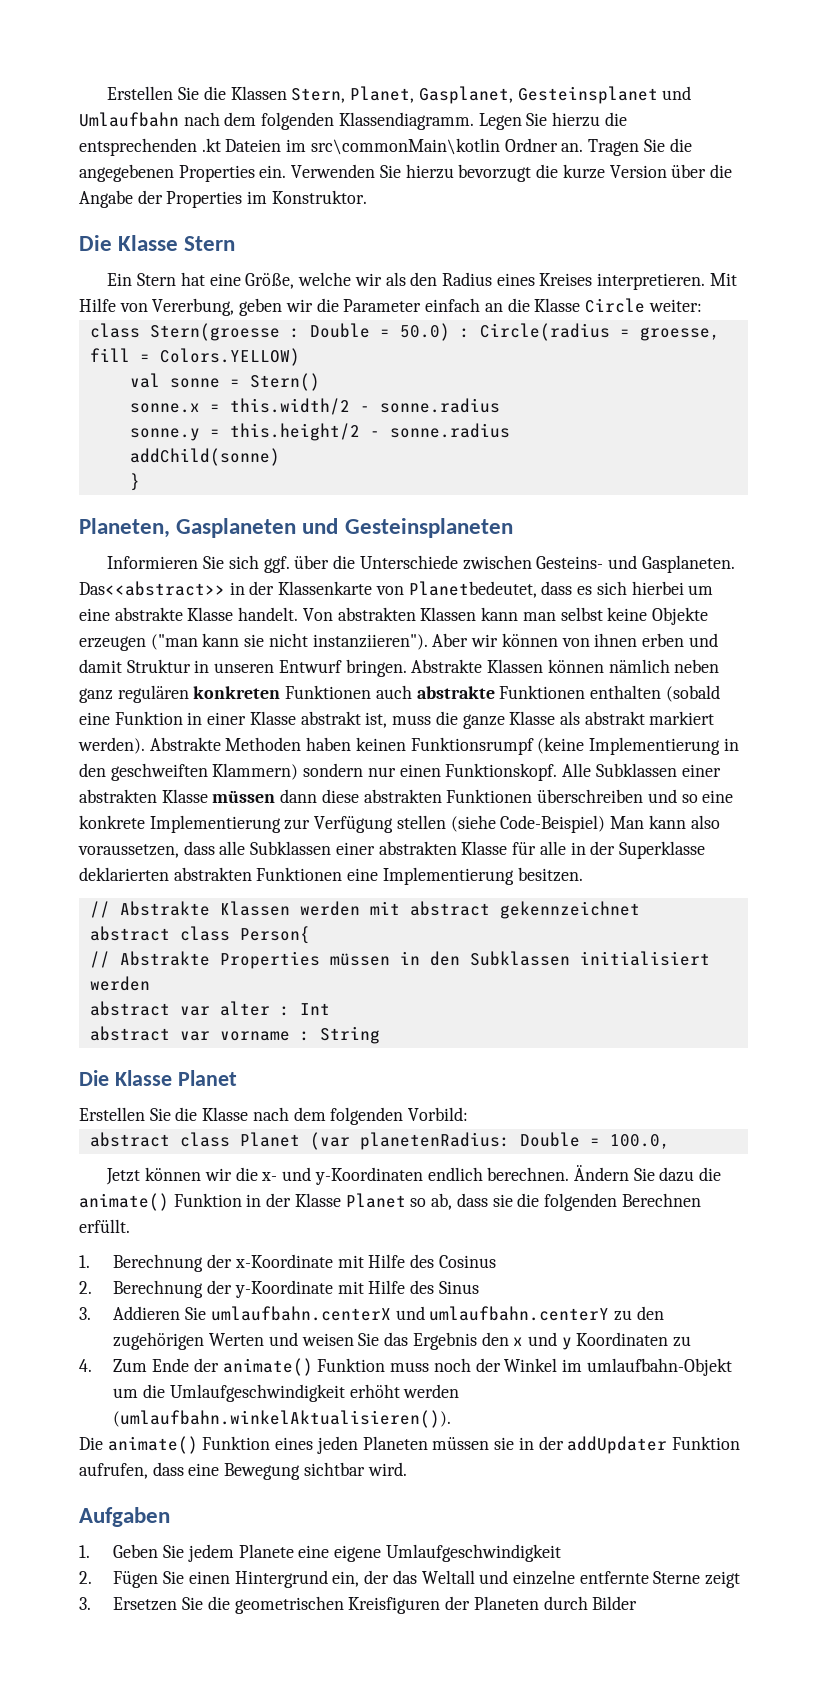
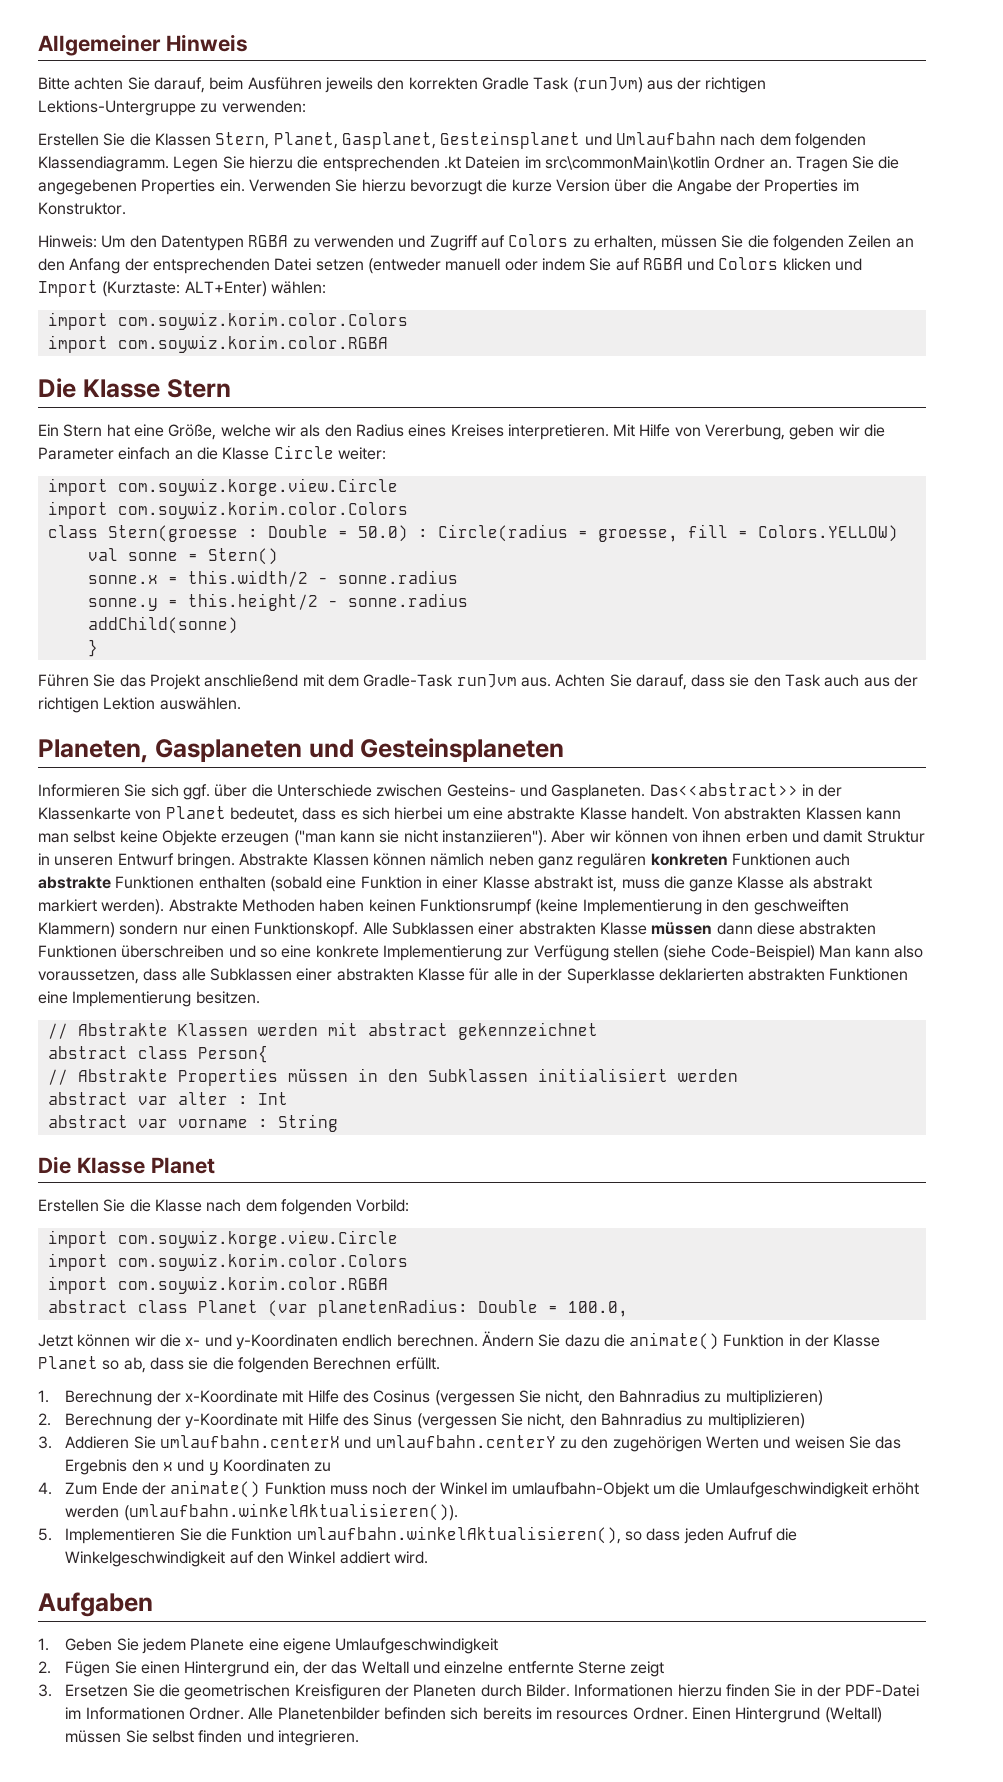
(107, 93) none -> [38,34,248,56] [38,77,767,93] [38,100,306,116] Allgemeiner Hinweis // Bitte achten Sie darauf, beim Ausführen jeweils den korrekten Gradle Task (runJvm) aus der richtigen Lektions-Untergruppe zu verwenden: //
(367, 197) none -> [38,234,914,251] [38,257,863,274] [38,280,326,297] [47,312,408,330] [47,335,388,353] // Hinweis: Um den Datentypen RGBA zu verwenden und Zugriff auf Colors zu erhalten, müssen Sie die folgenden Zeilen an den Anfang der entsprechenden Datei setzen (entweder manuell oder indem Sie auf RGBA und Colors klicken und Import (Kurztaste: ALT+Enter) wählen: // import com.soywiz.korim.color.Colors // import com.soywiz.korim.color.RGBA
(702, 305) none -> [47,478,398,496] [47,501,408,519] // import com.soywiz.korge.view.Circle // import com.soywiz.korim.color.Colors
(140, 482) none -> [38,674,919,690] [38,697,241,713] // Führen Sie das Projekt anschließend mit dem Gradle-Task runJvm aus. Achten Sie darauf, dass sie den Task auch aus der richtigen Lektion auswählen.
[408,581,537,598] Planetbedeutet, -> [165,806,298,823] Planet bedeutet,
(469, 1114) none -> [47,1230,398,1248] [47,1253,408,1271] [47,1276,388,1294] // import com.soywiz.korge.view.Circle // import com.soywiz.korim.color.Colors // import com.soywiz.korim.color.RGBA
(496, 1261) none -> [434,1390,823,1406] (vergessen Sie nicht, den Bahnradius zu multiplizieren)
(479, 1287) none -> [416,1413,805,1429] (vergessen Sie nicht, den Bahnradius zu multiplizieren)
[79,1436,740,1454] [79,1462,365,1480] Die animate() Funktion eines jeden Planeten müssen sie in der addUpdater Funktion aufrufen, dass eine Bewegung sichtbar -> [38,1526,798,1544] [65,1551,390,1567] 5. Implementieren Sie die Funktion umlaufbahn.winkelAktualisieren(), so dass jeden Aufruf die Winkelgeschwindigkeit auf den Winkel addiert
[592,1596,638,1610] Bilder -> [525,1684,920,1697] [65,1707,882,1723] [65,1730,360,1746] Bilder. Informationen hierzu finden Sie in der PDF-Datei im Informationen Ordner. Alle Planetenbilder befinden sich bereits im resources Ordner. Einen Hintergrund (Weltall) müssen Sie selbst finden und integrieren.

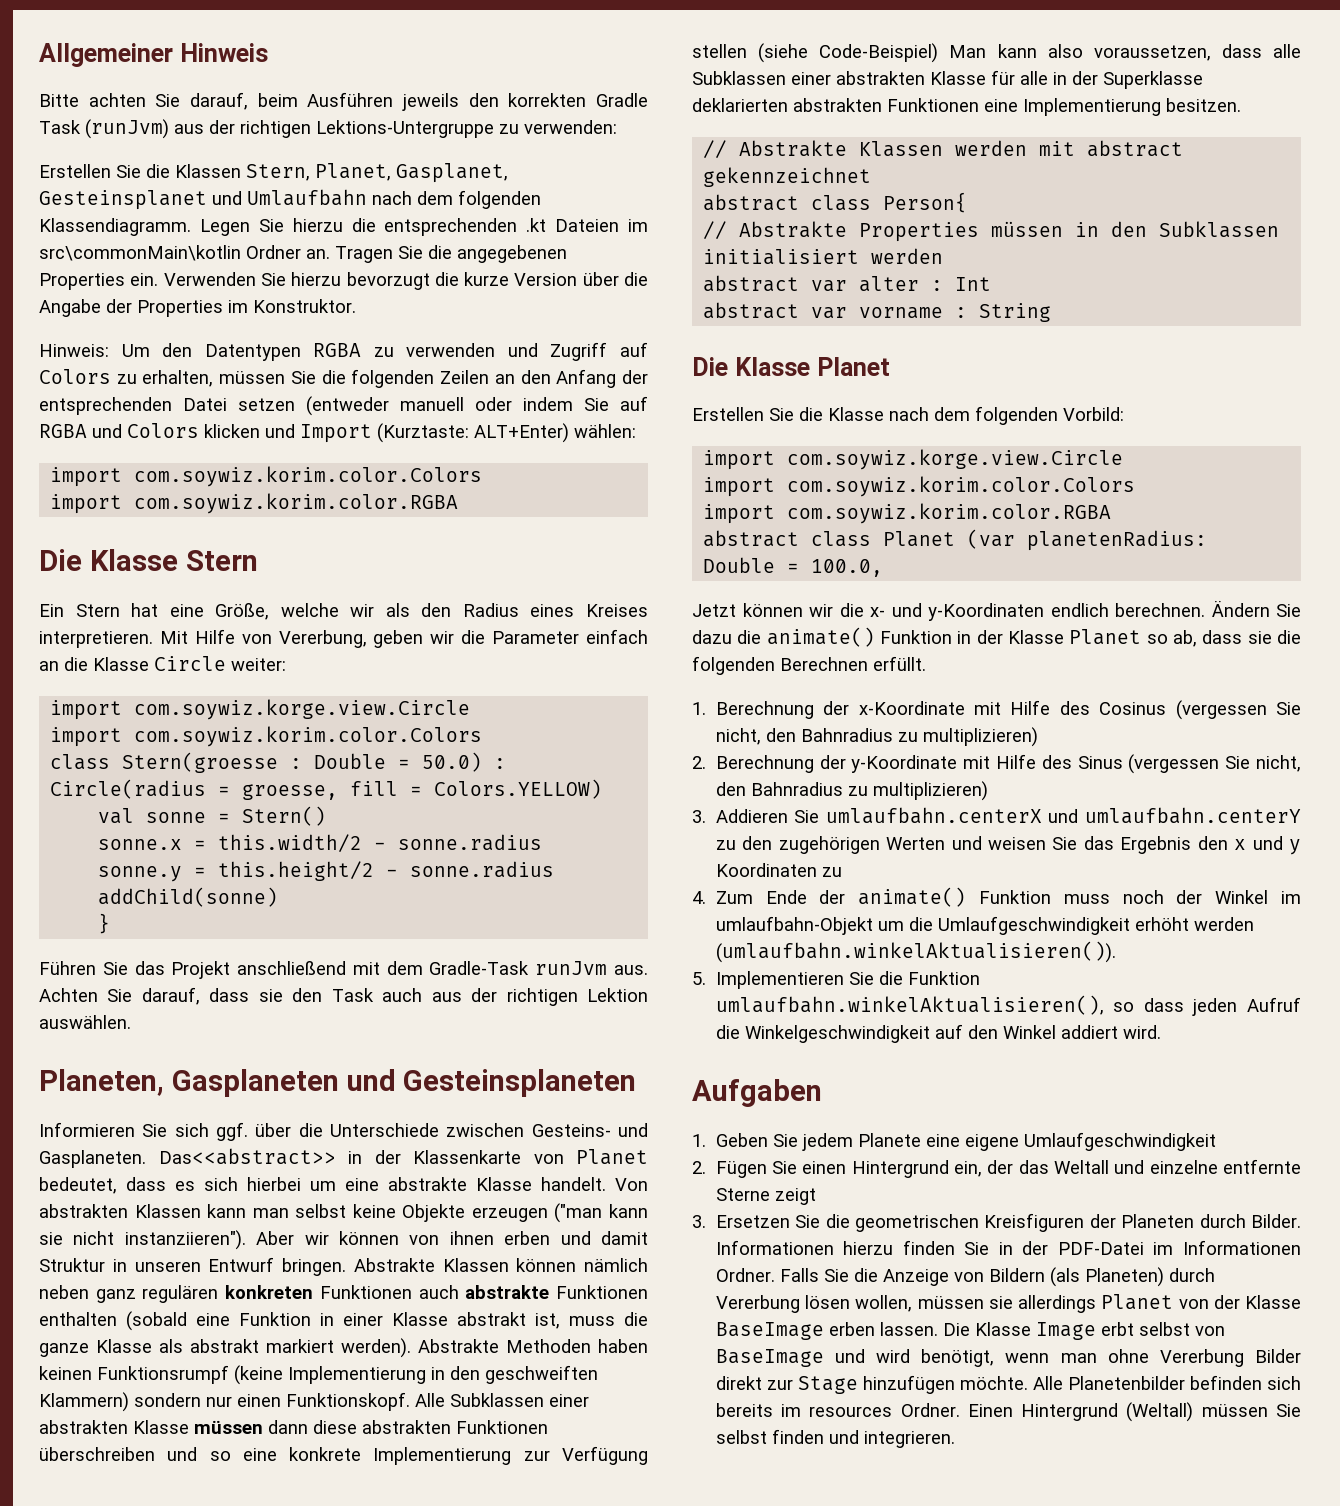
(245, 1713) none -> [779,1267,1215,1287] [715,1294,1301,1313] [715,1322,1225,1340] [715,1349,1301,1367] [715,1375,1028,1394] Falls Sie die Anzeige von Bildern (als Planeten) durch Vererbung lösen wollen, müssen sie allerdings Planet von der Klasse BaseImage erben lassen. Die Klasse Image erbt selbst von BaseImage und wird benötigt, wenn man ohne Vererbung Bilder direkt zur Stage hinzufügen möchte.

